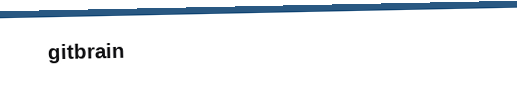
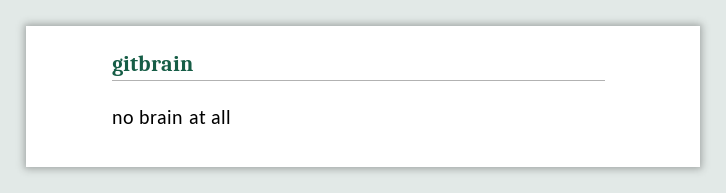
(126, 53) none -> [112,110,232,124] // no brain at all

